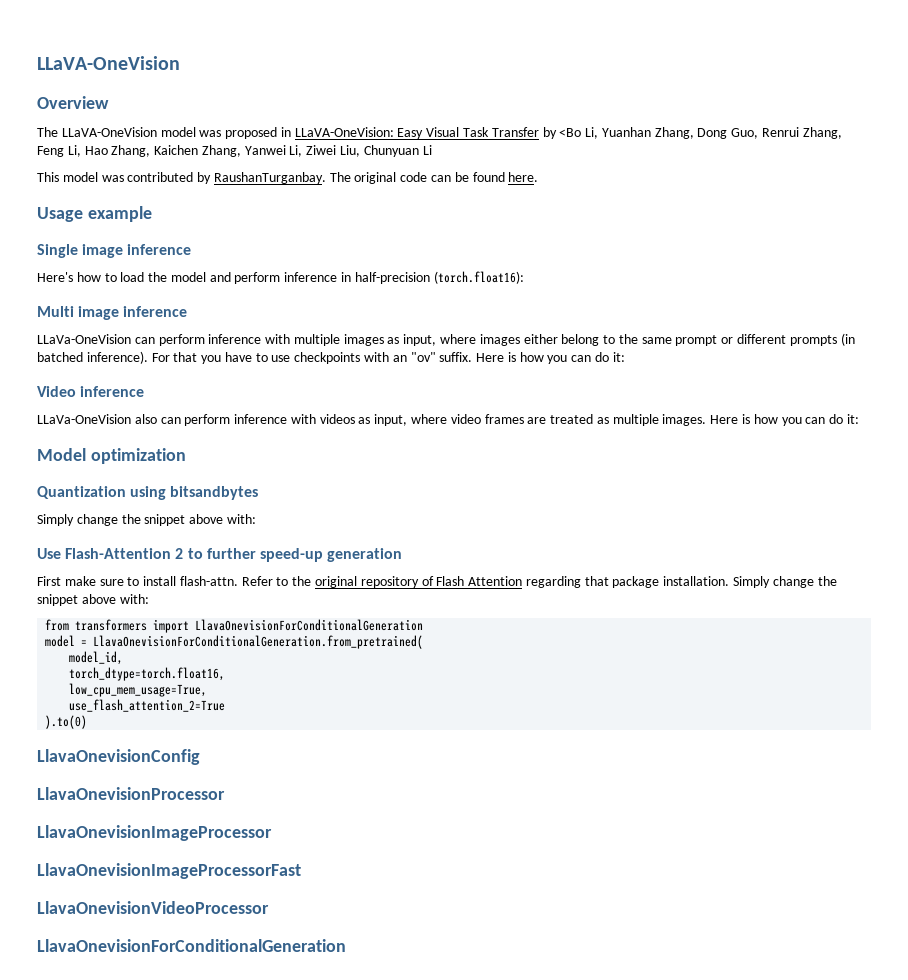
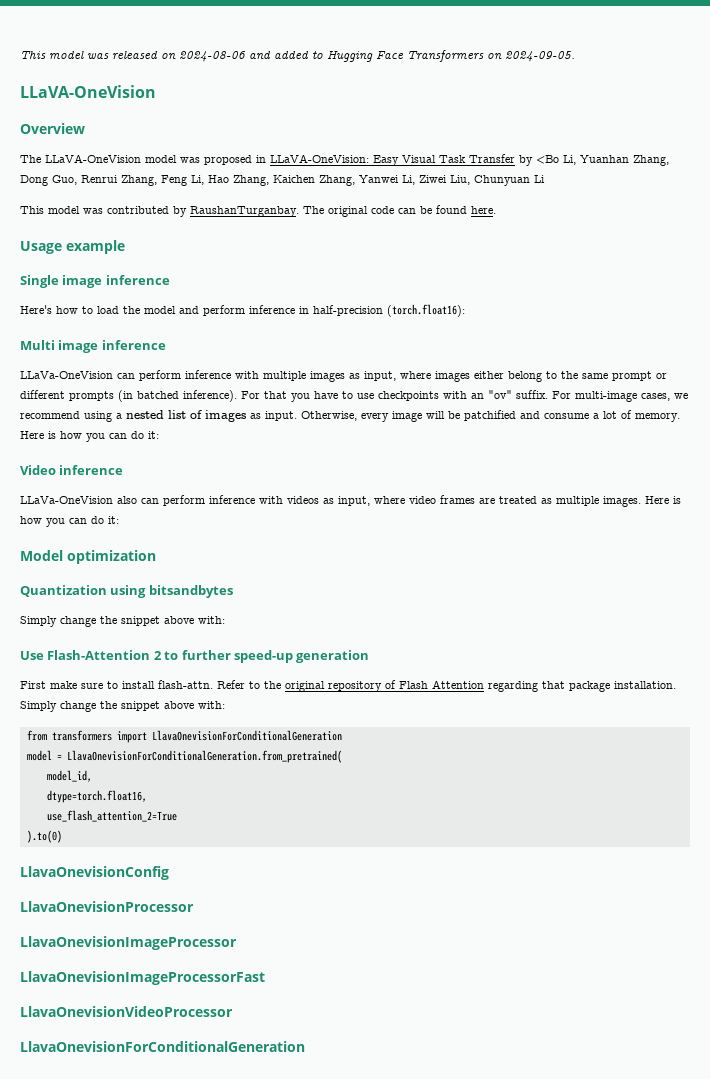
(37, 63) none -> [20,50,575,62] This model was released on 2024-08-06 and added to Hugging Face Transformers on 2024-09-05. //
(473, 357) none -> [552,391,688,402] [20,410,680,422] For multi-image cases, we recommend using a nested list of images as input. Otherwise, every image will be patchified and consume a lot of memory.
[69,667,226,681] [69,683,208,697] torch_dtype=torch.float16, // low_cpu_mem_usage=True, -> [46,790,147,803] dtype=torch.float16,

